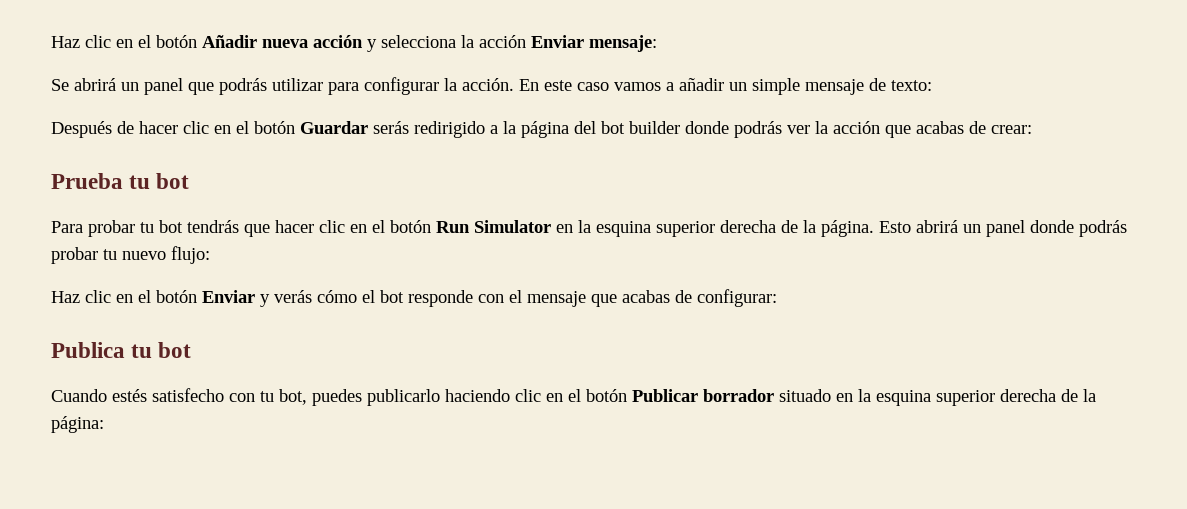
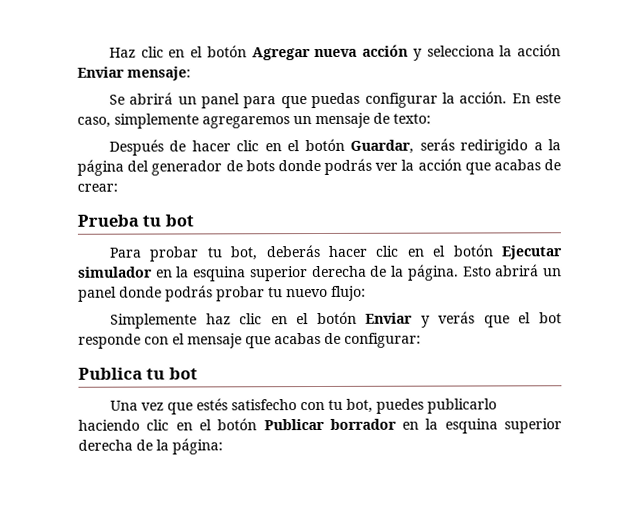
[51,35,257,48] Haz clic en el botón Añadir -> [109,45,311,61] Haz clic en el botón Agregar
[188,78,359,95] que podrás utilizar para -> [243,92,361,109] para que puedas
[577,78,800,95] caso vamos a añadir un simple -> [77,113,312,129] caso, simplemente agregaremos un
[300,121,368,134] Guardar -> [350,139,415,154] Guardar,
[601,121,680,134] bot builder -> [151,160,275,176] generador de bots
[159,220,551,237] bot tendrás que hacer clic en el botón Run Simulator -> [230,244,564,261] [78,266,153,278] bot, deberás hacer clic en el botón Ejecutar simulador
[51,291,80,303] Haz -> [110,313,231,329] Simplemente haz
[317,290,357,303] cómo -> [483,315,510,328] que
[51,389,107,402] Cuando -> [110,400,194,415] Una vez que
[779,389,831,402] situado -> (397, 424) none

